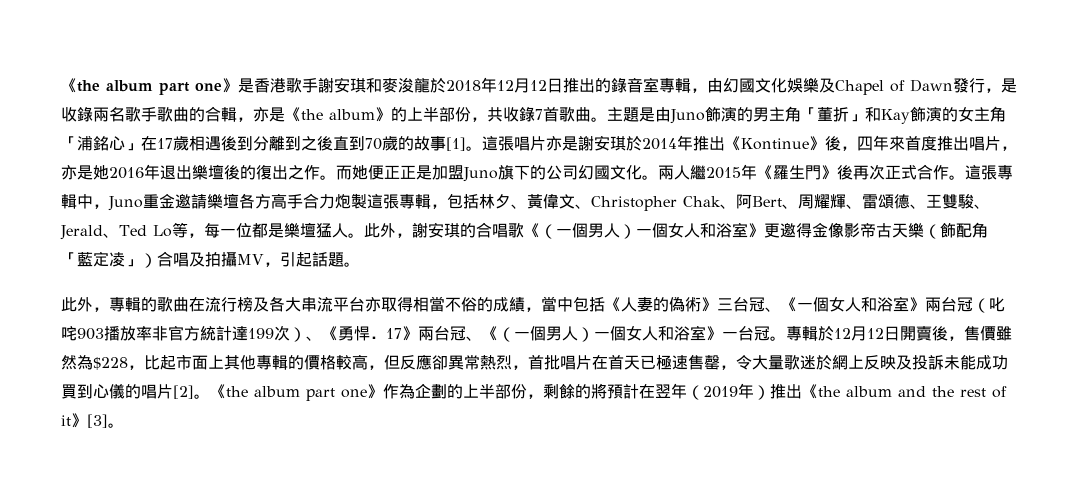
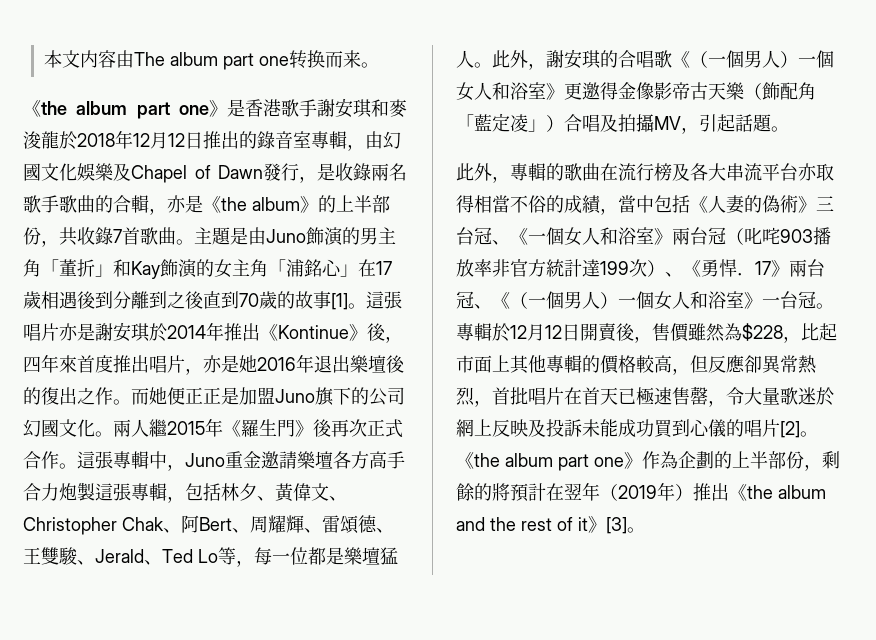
(61, 85) none -> [43,50,379,70] 本文内容由The album part one转换而来。 //

